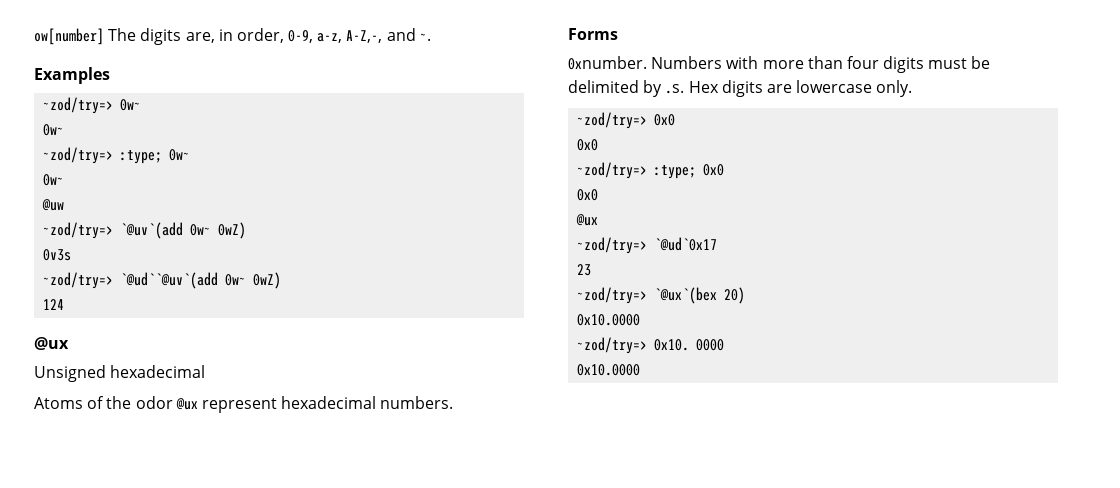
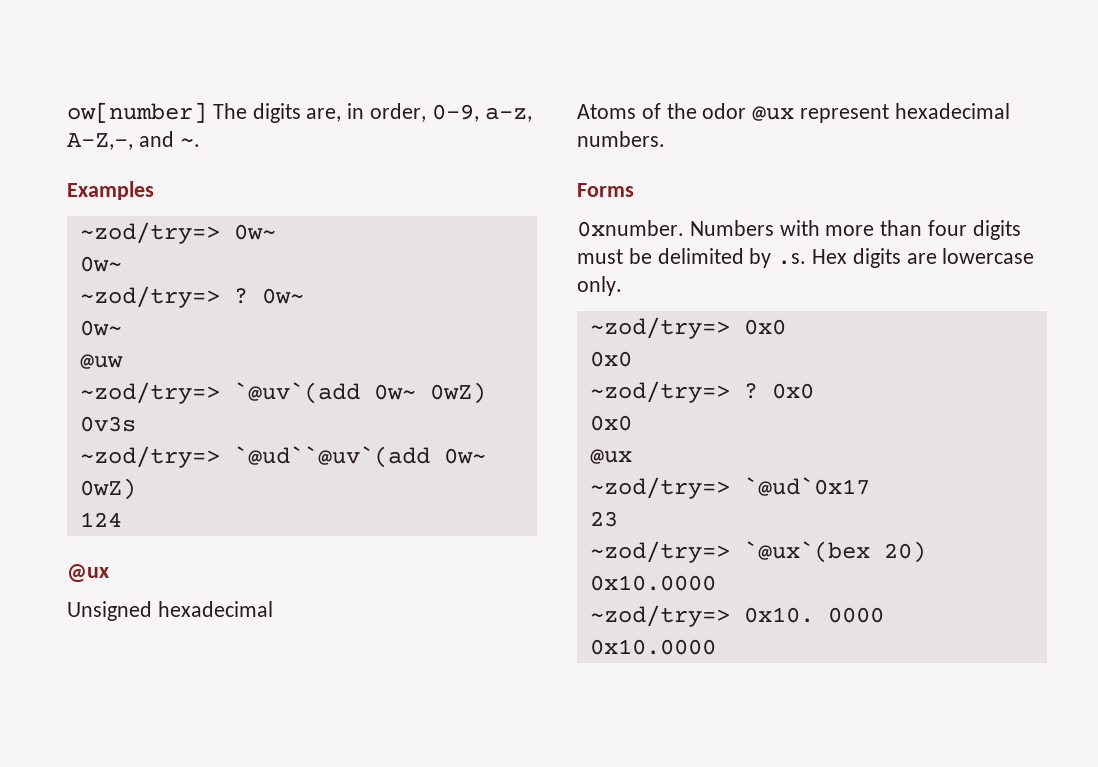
[120,150,163,164] :type; -> [233,288,248,304] ?
[654,165,697,179] :type; -> [743,383,758,399] ?

